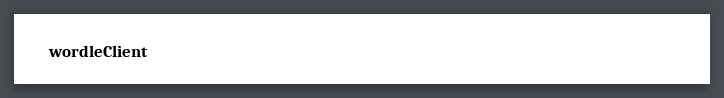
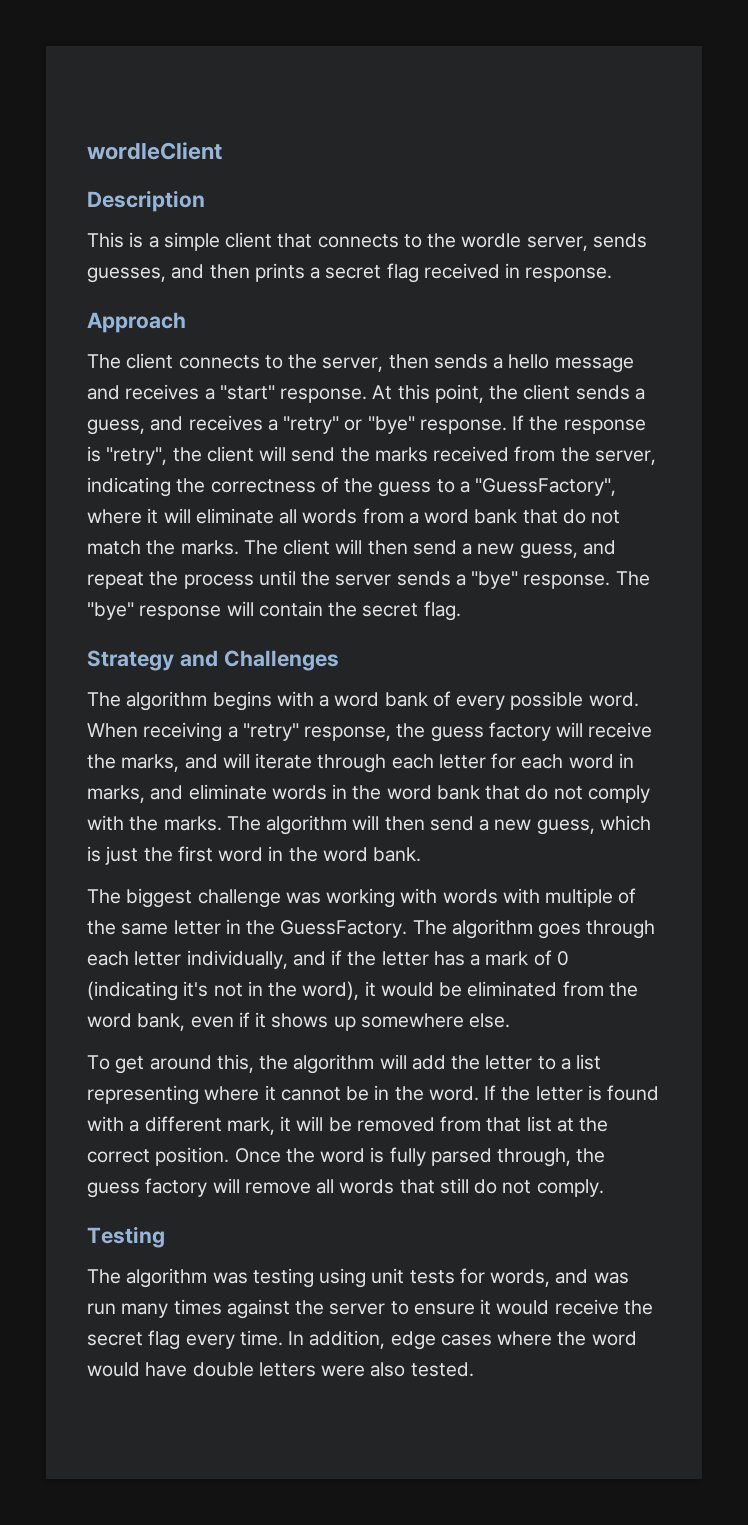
(148, 51) none -> [87,190,205,212] [87,232,647,251] [87,263,613,283] [87,312,186,333] [87,353,634,373] [87,384,645,403] [87,415,646,435] [87,446,656,465] [87,477,617,497] [87,508,621,524] [87,539,616,559] [87,570,650,589] [87,601,461,621] [87,650,339,671] [87,691,639,711] [87,722,653,742] [87,753,634,773] [87,784,650,803] [87,815,651,835] [87,846,422,865] [87,888,637,908] [87,919,656,939] [87,950,569,969] [87,981,638,1001] [87,1012,511,1031] [87,1054,602,1074] [87,1085,660,1105] [87,1116,609,1135] [87,1147,606,1167] [87,1178,604,1198] [87,1226,165,1248] [87,1268,629,1288] [87,1299,653,1319] [87,1330,637,1350] [87,1362,474,1377] // Description // This is a simple client that connects to the wordle server, sends guesses, and then prints a secret flag received in response. // Approach // The client connects to the server, then sends a hello message and receives a "start" response. At this point, the client sends a guess, and receives a "retry" or "bye" response. If the response is "retry", the client will send the marks received from the server, indicating the correctness of the guess to a "GuessFactory", where it will eliminate all words from a word bank that do not match the marks. The client will then send a new guess, and repeat the process until the server sends a "bye" response. The "bye" response will contain the secret flag. // Strategy and Challenges // The algorithm begins with a word bank of every possible word. When receiving a "retry" response, the guess factory will receive the marks, and will iterate through each letter for each word in marks, and eliminate words in the word bank that do not comply with the marks. The algorithm will then send a new guess, which is just the first word in the word bank. // The biggest challenge was working with words with multiple of the same letter in the GuessFactory. The algorithm goes through each letter individually, and if the letter has a mark of 0 (indicating it's not in the word), it would be eliminated from the word bank, even if it shows up somewhere else. // To get around this, the algorithm will add the letter to a list representing where it cannot be in the word. If the letter is found with a different mark, it will be removed from that list at the correct position. Once the word is fully parsed through, the guess factory will remove all words that still do not comply. // Testing // The algorithm was testing using unit tests for words, and was run many times against the server to ensure it would receive the secret flag every time. In addition, edge cases where the word would have double letters were also tested.

